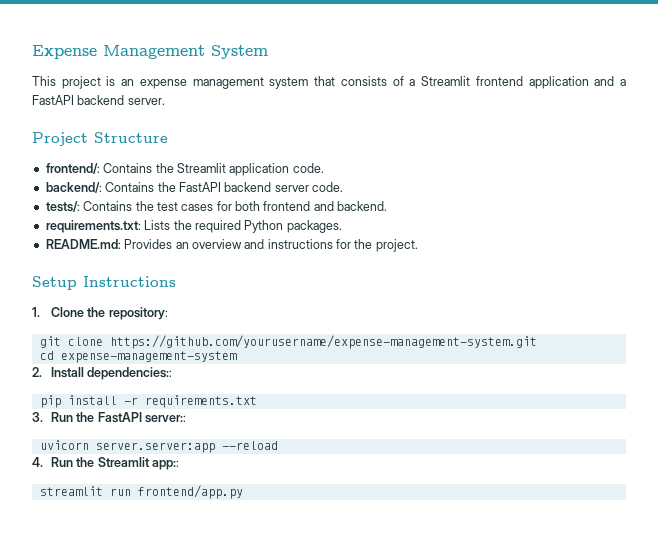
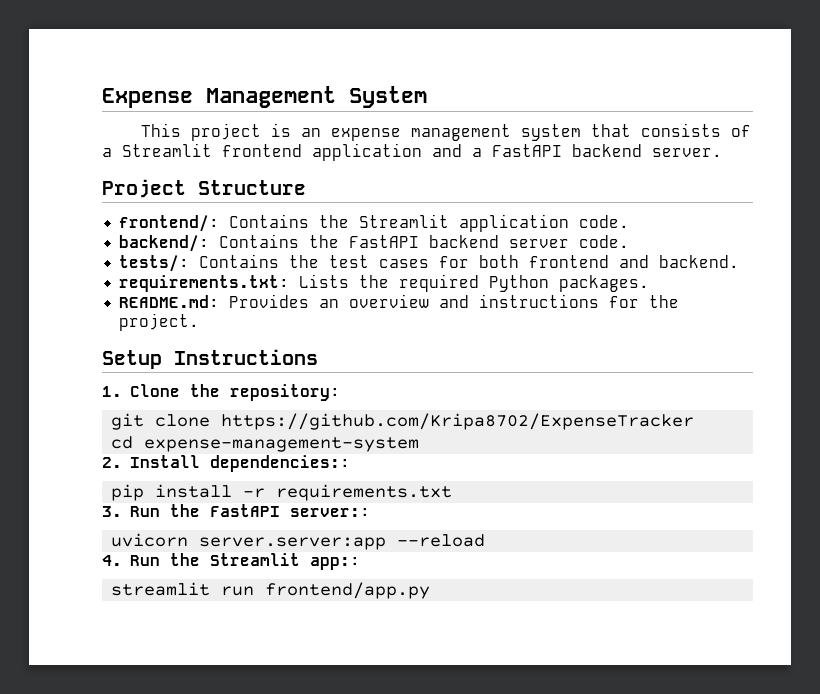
[109,335,537,349] https://github.com/yourusername/expense-management-system.git -> [221,413,695,430] https://github.com/Kripa8702/ExpenseTracker

